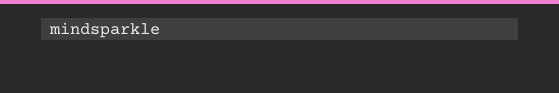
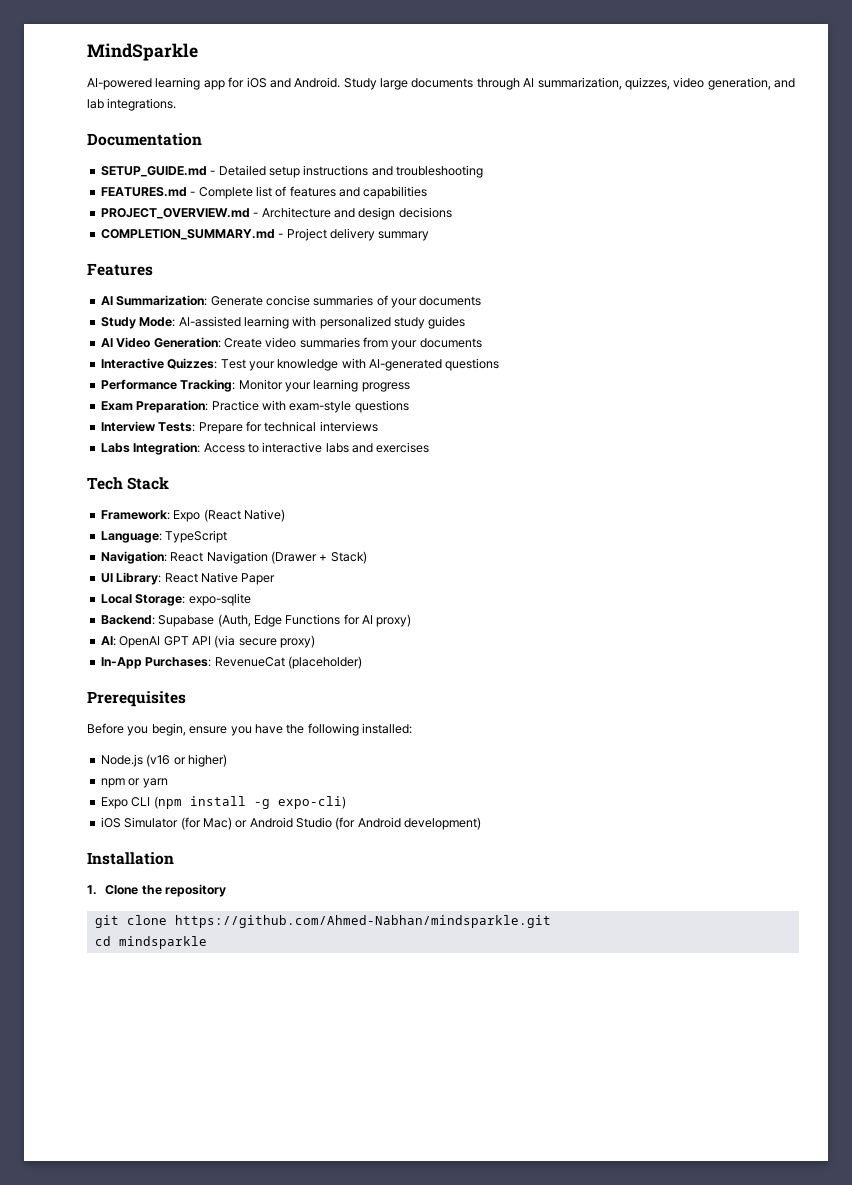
(48, 30) none -> [87,43,198,61] [87,77,795,90] [87,98,177,111] [87,133,202,146] [100,165,483,178] [100,186,428,199] [100,207,452,220] [100,228,430,241] [87,263,153,276] [100,295,482,308] [100,316,466,329] [100,337,482,350] [100,358,500,371] [100,379,410,392] [100,400,409,413] [100,421,378,434] [100,442,430,455] [87,477,170,490] [100,509,285,522] [100,530,228,543] [100,551,367,564] [100,572,276,585] [100,593,251,606] [100,614,412,627] [100,635,315,648] [100,656,362,669] [87,691,186,707] [87,723,412,736] [100,754,227,767] [100,778,168,788] [100,796,346,809] [100,817,482,830] [87,852,174,865] [87,884,227,897] [94,915,551,928] [94,936,111,946] MindSparkle // AI-powered learning app for iOS and Android. Study large documents through AI summarization, quizzes, video generation, and lab integrations. // Documentation // SETUP_GUIDE.md - Detailed setup instructions and troubleshooting // FEATURES.md - Complete list of features and capabilities // PROJECT_OVERVIEW.md - Architecture and design decisions // COMPLETION_SUMMARY.md - Project delivery summary // Features // AI Summarization: Generate concise summaries of your documents // Study Mode: AI-assisted learning with personalized study guides // AI Video Generation: Create video summaries from your documents // Interactive Quizzes: Test your knowledge with AI-generated questions // Performance Tracking: Monitor your learning progress // Exam Preparation: Practice with exam-style questions // Interview Tests: Prepare for technical interviews // Labs Integration: Access to interactive labs and exercises // Tech Stack // Framework: Expo (React Native) // Language: TypeScript // Navigation: React Navigation (Drawer + Stack) // UI Library: React Native Paper // Local Storage: expo-sqlite // Backend: Supabase (Auth, Edge Functions for AI proxy) // AI: OpenAI GPT API (via secure proxy) // In-App Purchases: RevenueCat (placeholder) // Prerequisites // Before you begin, ensure you have the following installed: // Node.js (v16 or higher) // npm or yarn // Expo CLI (npm install -g expo-cli) // iOS Simulator (for Mac) or Android Studio (for Android development) // Installation // 1. Clone the repository // git clone https://github.com/Ahmed-Nabhan/mindsparkle.git // cd

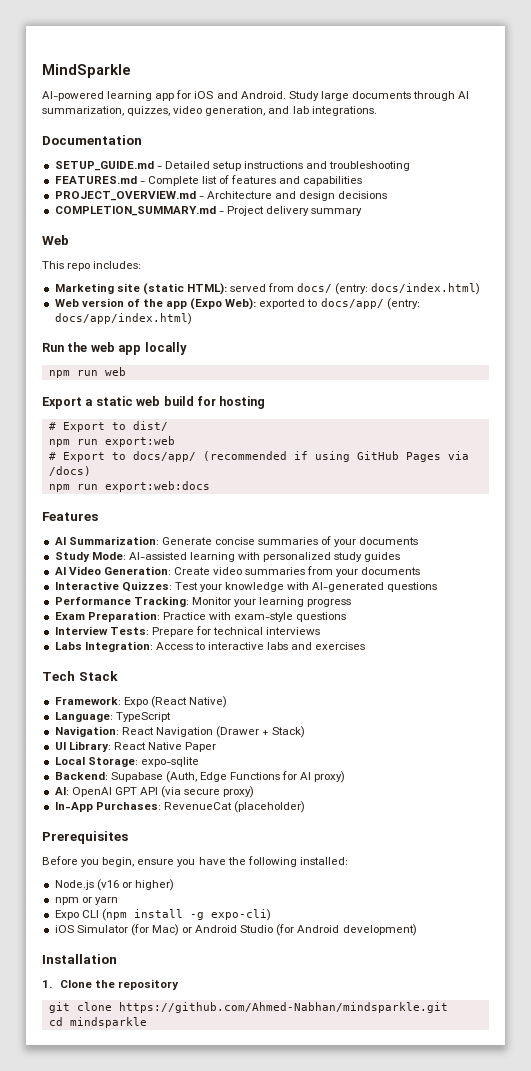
(430, 236) none -> [42,235,69,245] [42,261,142,271] [54,283,481,295] [54,298,420,310] [54,313,192,325] [42,342,187,355] [48,367,126,378] [42,396,266,409] [48,421,168,432] [48,436,175,447] [48,451,469,462] [48,466,91,476] [48,481,210,492] // Web // This repo includes: // Marketing site (static HTML): served from docs/ (entry: docs/index.html) // Web version of the app (Expo Web): exported to docs/app/ (entry: docs/app/index.html) // Run the web app locally // npm run web // Export a static web build for hosting // # Export to dist/ // npm run export:web // # Export to docs/app/ (recommended if using GitHub Pages via /docs) // npm run export:web:docs

